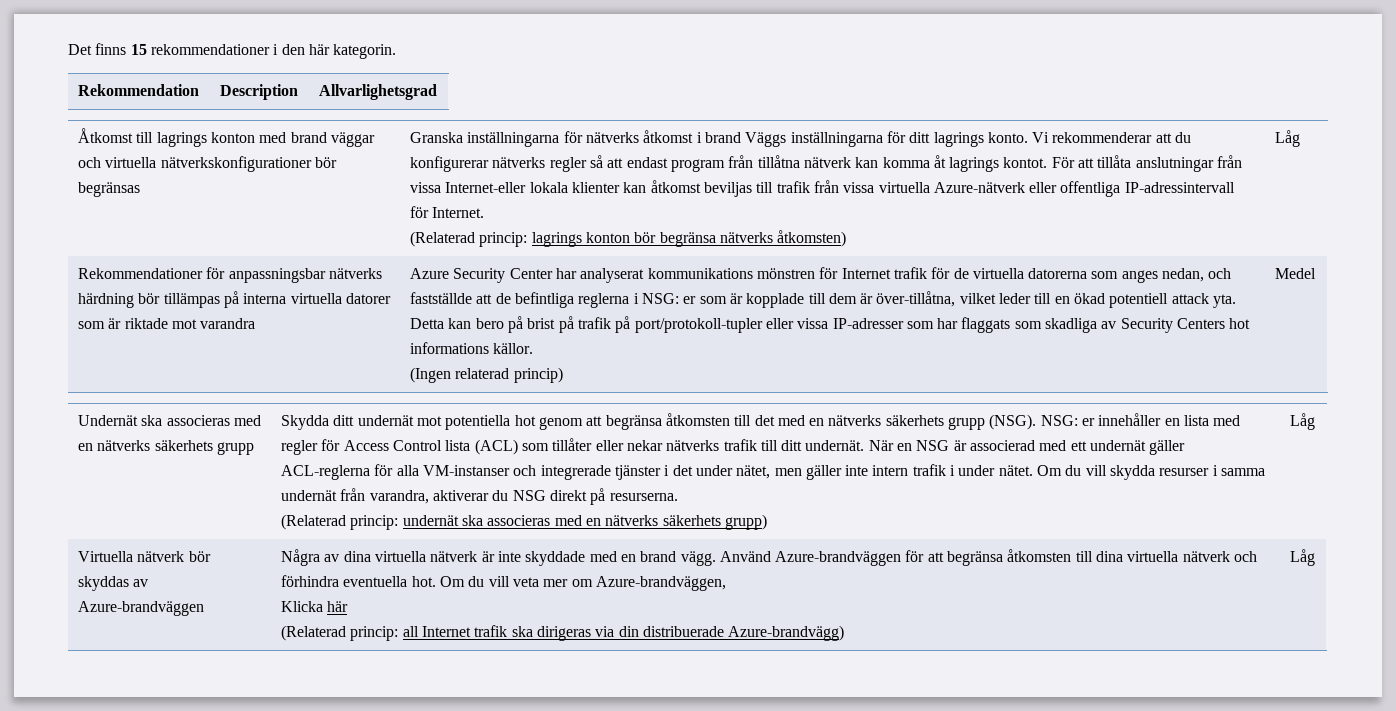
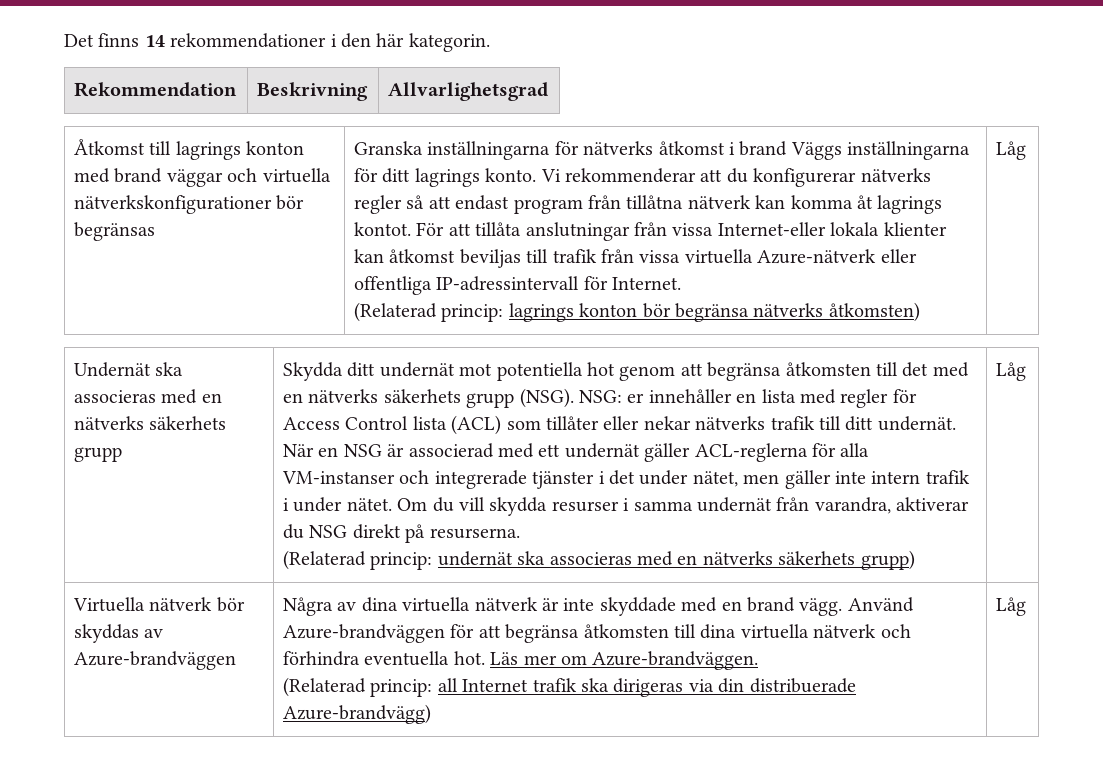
[130,44,147,55] 15 -> [144,35,165,47] 14
[220,84,299,100] Description -> [257,82,369,101] Beskrivning
[78,267,382,283] [78,291,391,308] [78,318,256,329] [410,267,1232,283] [410,291,1237,308] [410,316,1251,333] [410,342,534,354] [410,367,563,383] [1275,268,1317,279] // Rekommendationer för anpassningsbar nätverks härdning bör tillämpas på interna virtuella datorer som är riktade mot varandra | Azure Security Center har analyserat kommunikations mönstren för Internet trafik för de virtuella datorerna som anges nedan, och fastställde att de befintliga reglerna i NSG: er som är kopplade till dem är över-tillåtna, vilket leder till en ökad potentiell attack yta. Detta kan bero på brist på trafik på port/protokoll-tupler eller vissa IP-adresser som har flaggats som skadliga av Security Centers hot informations källor. // (Ingen relaterad princip) | Medel -> (1027, 150) none
[439,576,726,591] [281,601,349,612] Om du vill veta mer om Azure-brandväggen, // Klicka här -> [490,651,759,670] Läs mer om Azure-brandväggen.

